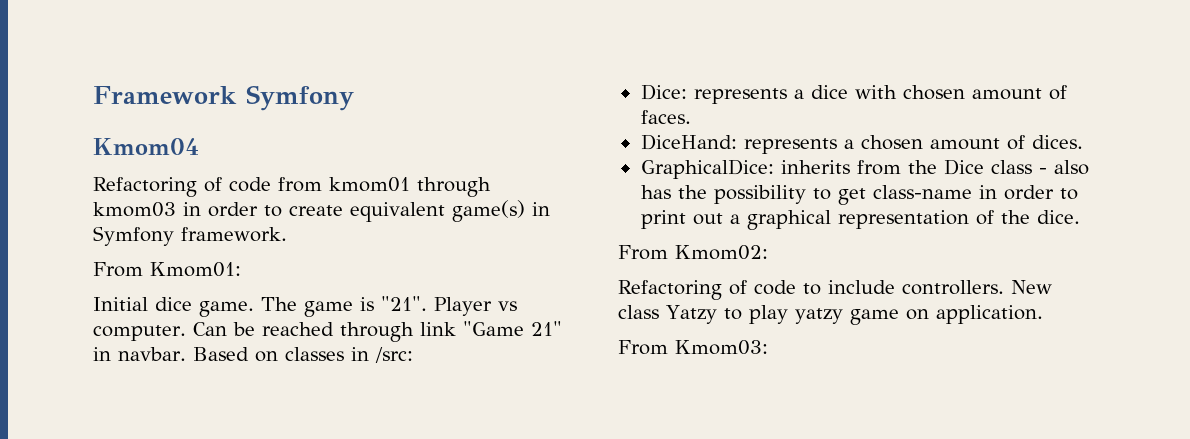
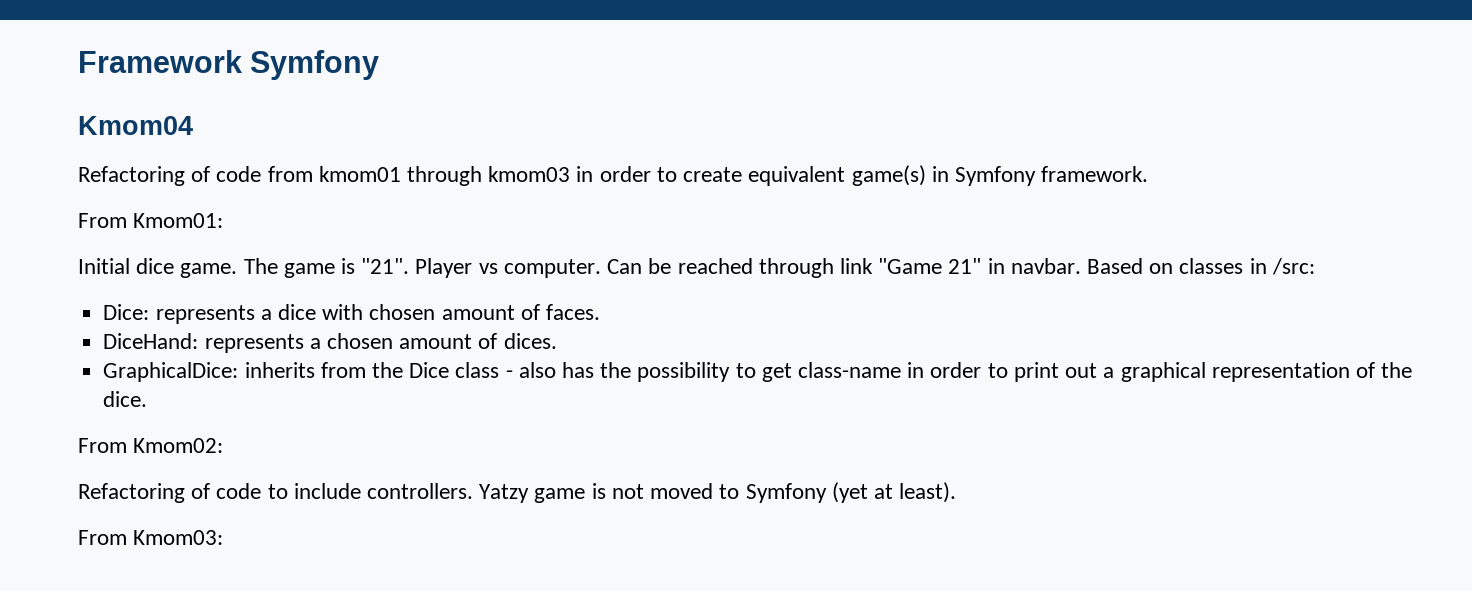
[1011,280,1052,294] [618,305,1043,325] New class Yatzy to play yatzy game on application. -> [479,482,957,503] Yatzy game is not moved to Symfony (yet at least).

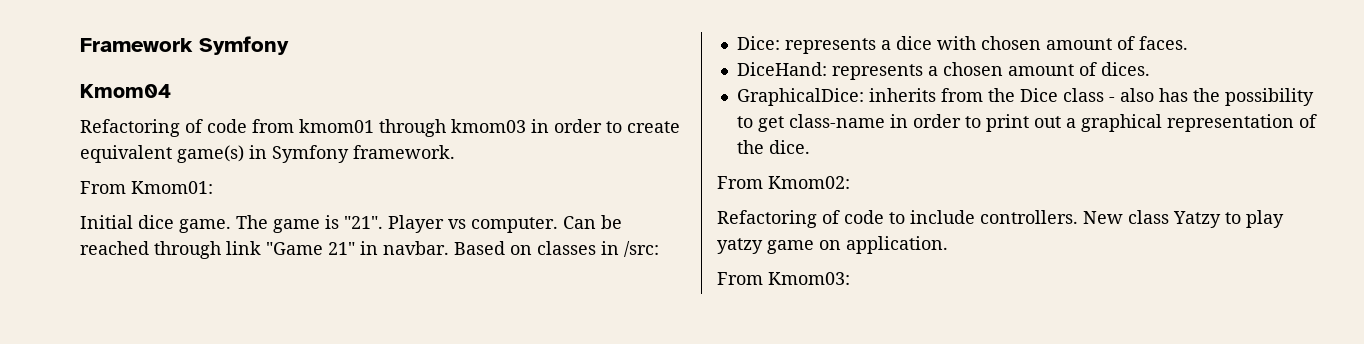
[479,482,957,503] Yatzy game is not moved to Symfony (yet at least). -> [1083,210,1284,228] [717,236,948,254] New class Yatzy to play yatzy game on application.

